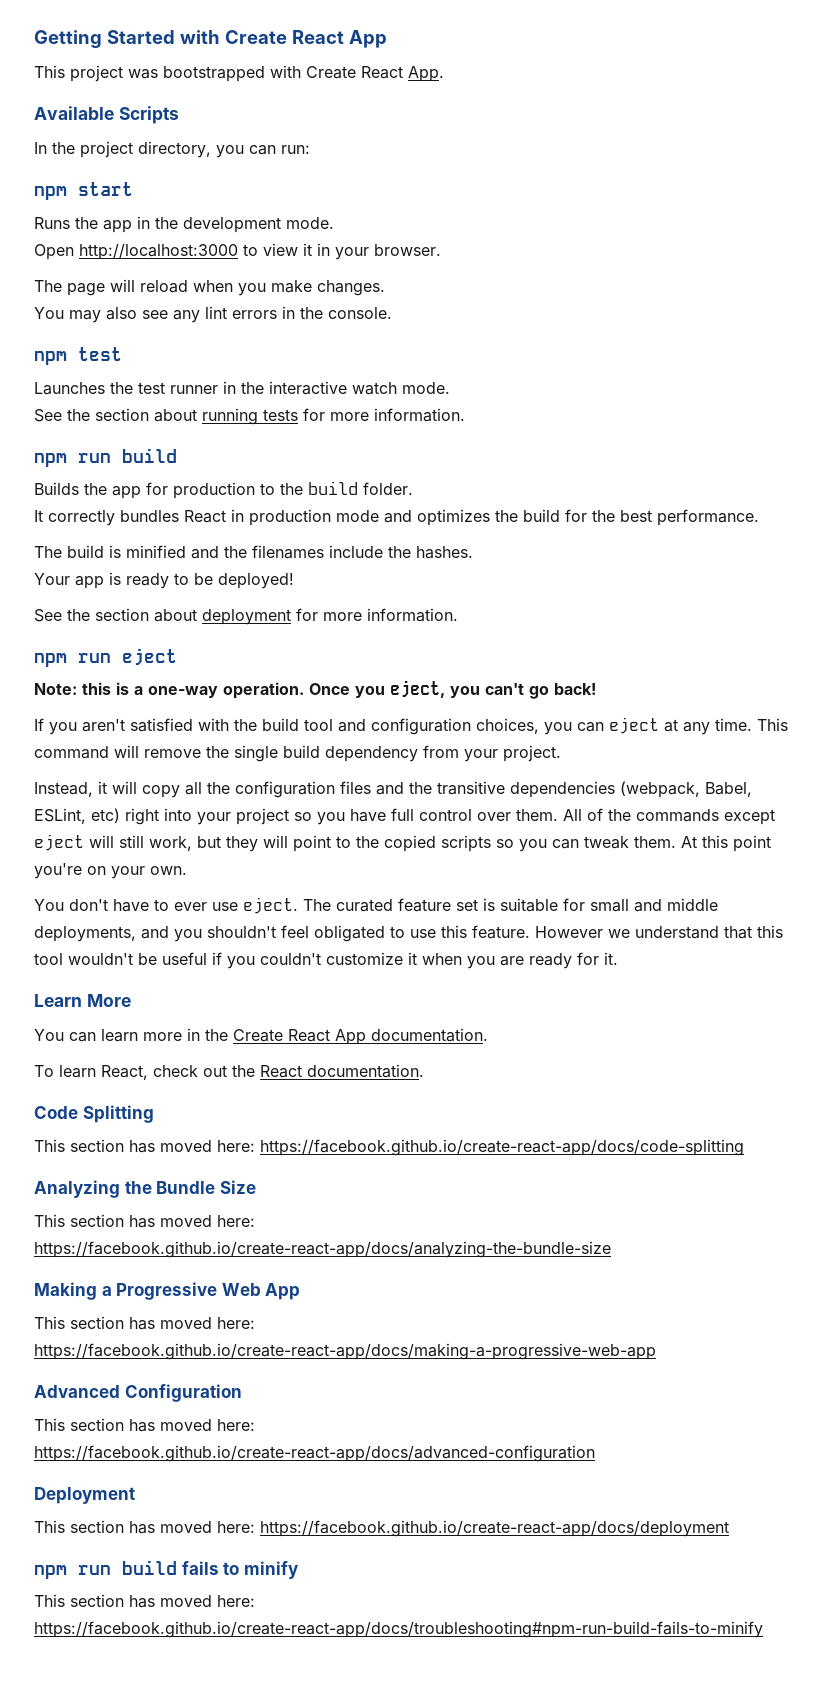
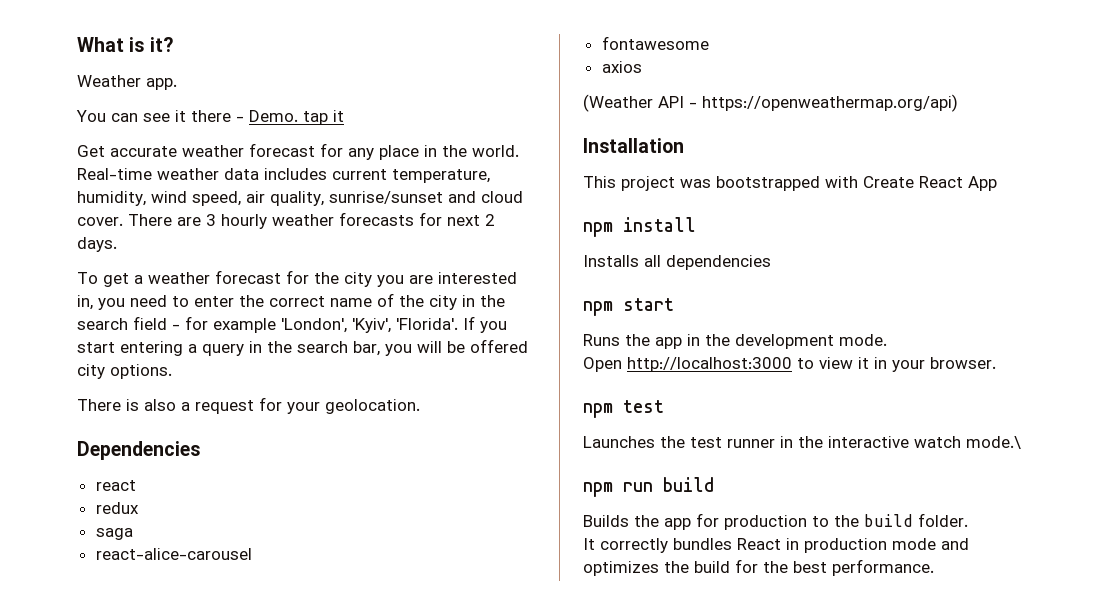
[34,30,387,48] Getting Started with Create React App -> [77,37,173,52] [77,75,177,90] [76,110,344,125] [77,143,519,160] [77,168,490,183] [77,191,523,206] [77,212,495,229] [77,237,117,252] [77,270,517,287] [77,293,505,310] [77,316,507,333] [77,339,528,356] [77,364,172,379] [77,397,420,414] [77,441,200,460] [95,480,136,491] [95,502,139,514] [95,528,133,540] [95,548,252,560] [601,36,709,50] [601,61,642,73] [583,94,958,112] [583,138,684,153] What is it? // Weather app. // You can see it there - Demo. tap it // Get accurate weather forecast for any place in the world. Real-time weather data includes current temperature, humidity, wind speed, air quality, sunrise/sunset and cloud cover. There are 3 hourly weather forecasts for next 2 days. // To get a weather forecast for the city you are interested in, you need to enter the correct name of the city in the search field - for example 'London', 'Kyiv', 'Florida'. If you start entering a query in the search bar, you will be offered city options. // There is also a request for your geolocation. // Dependencies // react // redux // saga // react-alice-carousel // fontawesome // axios // (Weather API - https://openweathermap.org/api) // Installation
[408,66,444,82] [34,106,179,124] [34,141,310,158] App. // Available Scripts // In the project directory, you can run: -> [968,176,997,191] [583,217,696,237] [583,255,771,270] App // npm install // Installs all dependencies
[34,279,385,296] [34,306,392,323] // The page will reload when you make changes. // You may also see any lint errors in the console. -> (996, 363) none
[402,382,450,394] [34,408,465,425] mode. // See the section about running tests for more information. -> [966,436,1021,449] mode.\
[34,545,473,559] [34,572,294,589] [34,608,458,625] [34,648,177,667] [34,680,596,699] [34,717,788,735] [34,745,561,762] [34,781,752,798] [34,808,775,825] [34,834,771,852] [34,863,187,879] [34,897,718,914] [34,925,783,942] [34,952,618,969] [34,994,131,1007] [34,1028,488,1045] [34,1064,424,1080] [34,1105,154,1123] [34,1139,744,1156] [34,1180,256,1198] [34,1214,255,1228] [34,1241,611,1258] [34,1282,301,1300] [34,1316,255,1330] [34,1343,656,1360] [34,1384,242,1402] [34,1418,255,1432] [34,1445,595,1462] [34,1487,135,1504] [34,1520,729,1537] [34,1560,298,1579] [34,1594,255,1608] [34,1621,763,1638] // The build is minified and the filenames include the hashes. // Your app is ready to be deployed! // See the section about deployment for more information. // npm run eject // Note: this is a one-way operation. Once you eject, you can't go back! // If you aren't satisfied with the build tool and configuration choices, you can eject at any time. This command will remove the single build dependency from your project. // Instead, it will copy all the configuration files and the transitive dependencies (webpack, Babel, ESLint, etc) right into your project so you have full control over them. All of the commands except eject will still work, but they will point to the copied scripts so you can tweak them. At this point you're on your own. // You don't have to ever use eject. The curated feature set is suitable for small and middle deployments, and you shouldn't feel obligated to use this feature. However we understand that this tool wouldn't be useful if you couldn't customize it when you are ready for it. // Learn More // You can learn more in the Create React App documentation. // To learn React, check out the React documentation. // Code Splitting // This section has moved here: https://facebook.github.io/create-react-app/docs/code-splitting // Analyzing the Bundle Size // This section has moved here: https://facebook.github.io/create-react-app/docs/analyzing-the-bundle-size // Making a Progressive Web App // This section has moved here: https://facebook.github.io/create-react-app/docs/making-a-progressive-web-app // Advanced Configuration // This section has moved here: https://facebook.github.io/create-react-app/docs/advanced-configuration // Deployment // This section has moved here: https://facebook.github.io/create-react-app/docs/deployment // npm run build fails to minify // This section has moved here: https://facebook.github.io/create-react-app/docs/troubleshooting#npm-run-build-fails-to-minify -> (934, 567) none

